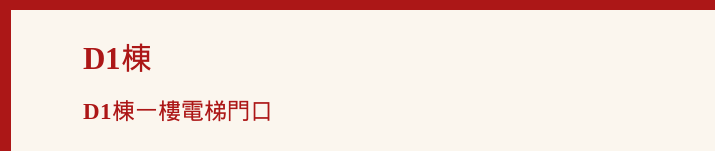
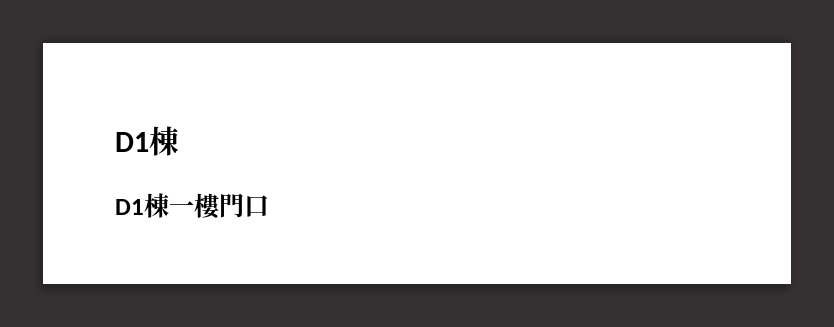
[181,100,227,122] 電梯 -> (221, 206) none

